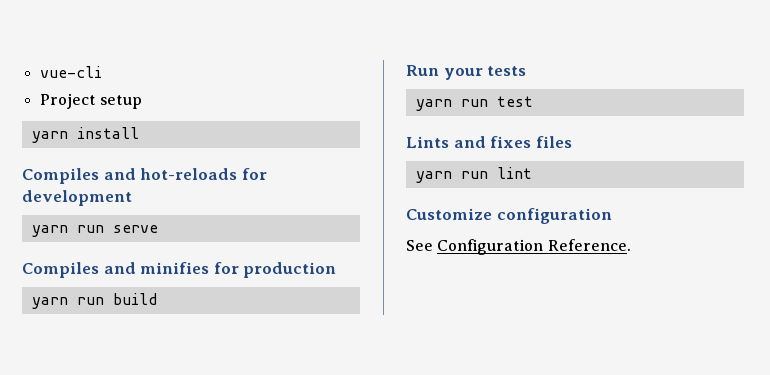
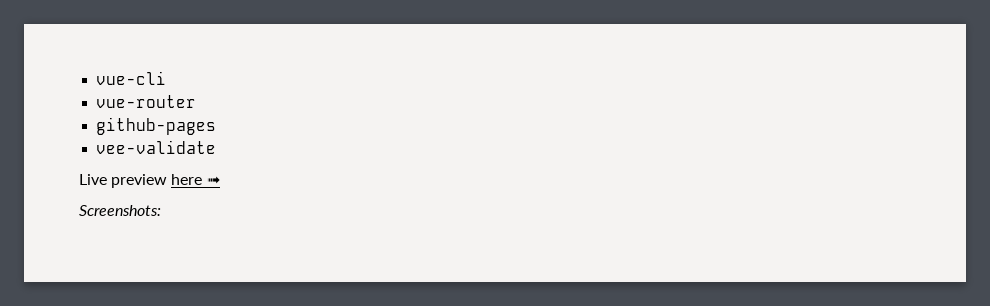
[39,93,142,109] [31,127,139,143] [22,168,267,184] [22,190,132,206] [31,225,158,237] [22,262,337,278] [31,293,157,309] [406,65,527,80] [415,96,533,111] [406,136,572,148] [415,167,532,183] [406,208,612,224] [406,239,631,255] Project setup // yarn install // Compiles and hot-reloads for development // yarn run serve // Compiles and minifies for production // yarn run build // Run your tests // yarn run test // Lints and fixes files // yarn run lint // Customize configuration // See Configuration Reference. -> [96,95,197,108] [96,117,217,135] [96,140,217,154] [79,174,220,188] [79,205,161,216] vue-router // github-pages // vee-validate // Live preview here ➟ // Screenshots:

